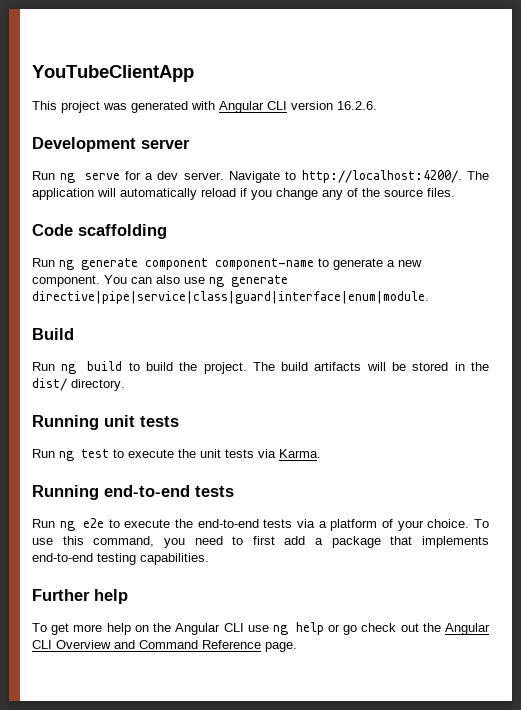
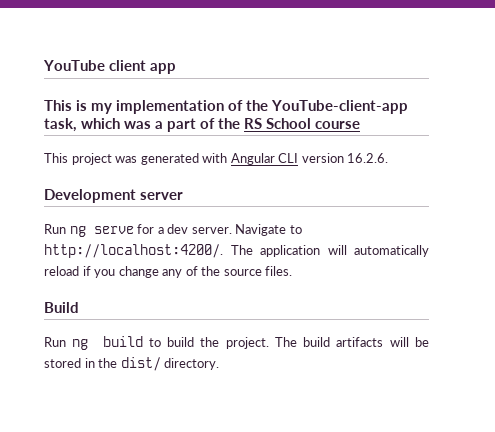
[32,65,194,82] YouTubeClientApp -> [43,60,177,74] [44,100,408,114] [44,118,360,132] YouTube client app // This is my implementation of the YouTube-client-app task, which was a part of the RS School course
[32,224,167,239] [32,258,422,270] [32,275,288,287] [32,291,429,304] // Code scaffolding // Run ng generate component component-name to generate a new component. You can also use ng generate directive|pipe|service|class|guard|interface|enum|module. -> (293, 271) none
[32,415,179,430] [32,449,321,461] [32,485,234,500] [32,518,489,531] [32,536,489,548] [32,553,209,565] [32,589,128,604] [32,622,491,635] [32,640,297,652] // Running unit tests // Run ng test to execute the unit tests via Karma. // Running end-to-end tests // Run ng e2e to execute the end-to-end tests via a platform of your choice. To use this command, you need to first add a package that implements end-to-end testing capabilities. // Further help // To get more help on the Angular CLI use ng help or go check out the Angular CLI Overview and Command Reference page. -> (220, 364) none

